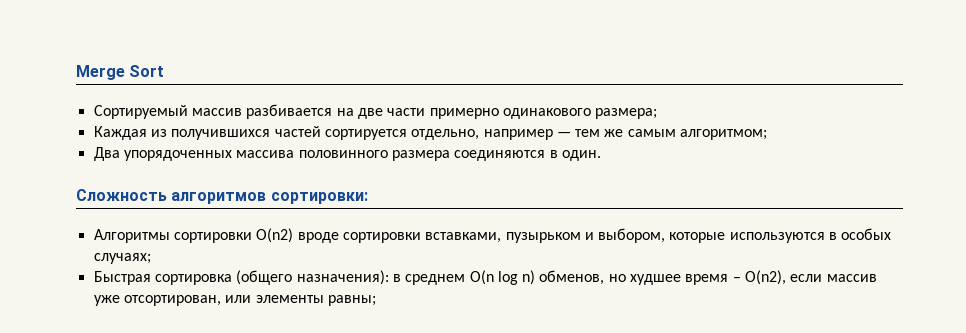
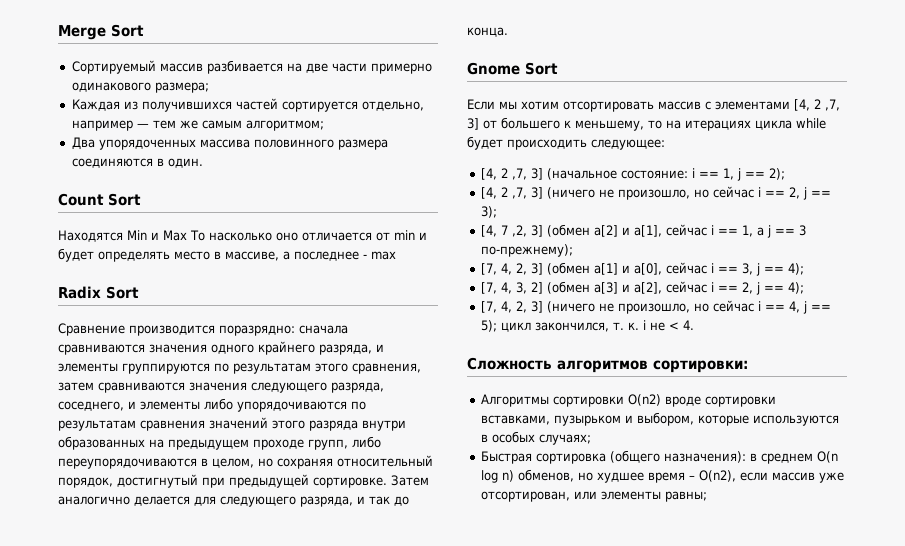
(601, 155) none -> [58,193,141,206] [58,230,427,242] [58,248,396,262] [58,286,139,299] [58,323,348,336] [58,341,384,355] [58,363,421,374] [58,382,384,393] [58,398,366,412] [58,417,406,431] [58,436,381,450] [58,455,433,469] [58,474,429,488] [58,496,409,507] [467,27,508,37] [467,62,558,75] [467,99,840,112] [467,117,826,131] [467,136,665,150] [480,168,785,181] [480,186,831,200] [480,206,497,218] [480,224,806,238] [480,244,573,257] [480,262,804,276] [480,281,804,295] [480,300,831,314] [480,320,694,332] // Count Sort // Находятся Min и Max То насколько оно отличается от min и будет определять место в массиве, а последнее - max // Radix Sort // Сравнение производится поразрядно: сначала сравниваются значения одного крайнего разряда, и элементы группируются по результатам этого сравнения, затем сравниваются значения следующего разряда, соседнего, и элементы либо упорядочиваются по результатам сравнения значений этого разряда внутри образованных на предыдущем проходе групп, либо переупорядочиваются в целом, но сохраняя относительный порядок, достигнутый при предыдущей сортировке. Затем аналогично делается для следующего разряда, и так до конца. // Gnome Sort // Eсли мы хотим отсортировать массив с элементами [4, 2 ,7, 3] от большего к меньшему, то на итерациях цикла while будет происходить следующее: // [4, 2 ,7, 3] (начальное состояние: i == 1, j == 2); // [4, 2 ,7, 3] (ничего не произошло, но сейчас i == 2, j == 3); // [4, 7 ,2, 3] (обмен a[2] и a[1], сейчас i == 1, а j == 3 по-прежнему); // [7, 4, 2, 3] (обмен a[1] и a[0], сейчас i == 3, j == 4); // [7, 4, 3, 2] (обмен a[3] и a[2], сейчас i == 2, j == 4); // [7, 4, 2, 3] (ничего не произошло, но сейчас i == 4, j == 5); цикл закончился, т. к. i не < 4.

